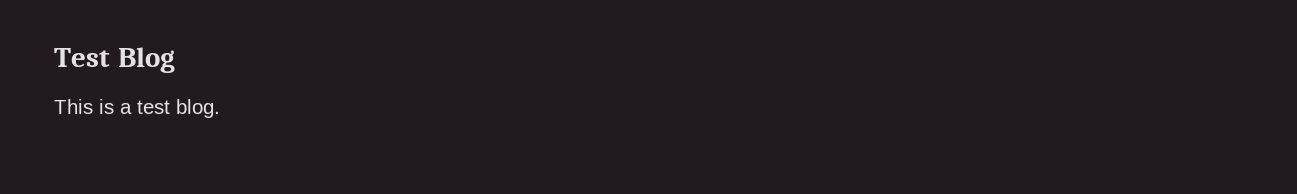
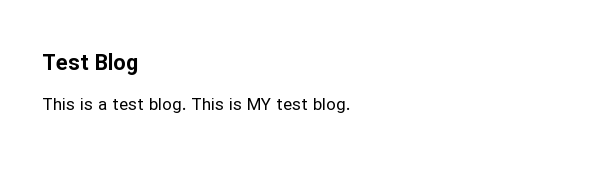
(220, 108) none -> [191,98,350,113] This is MY test blog.

